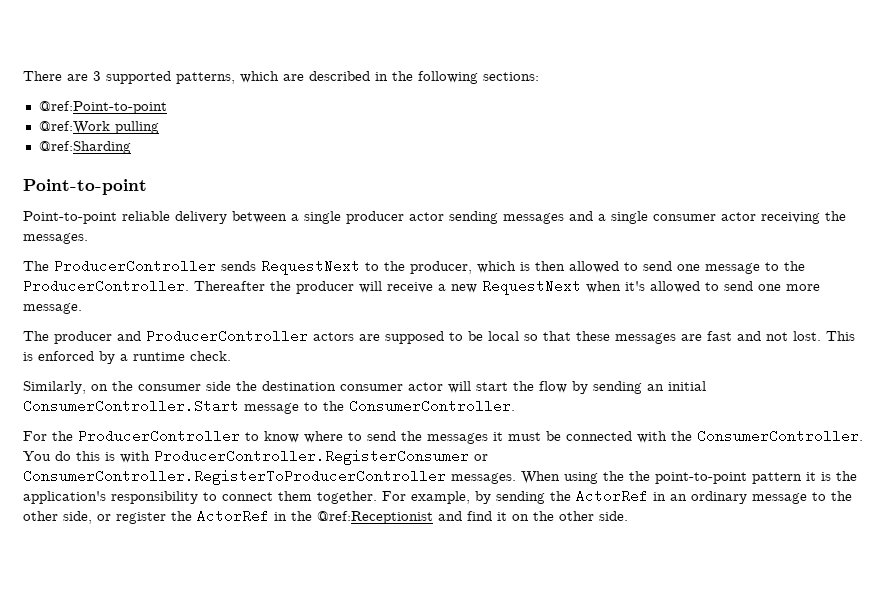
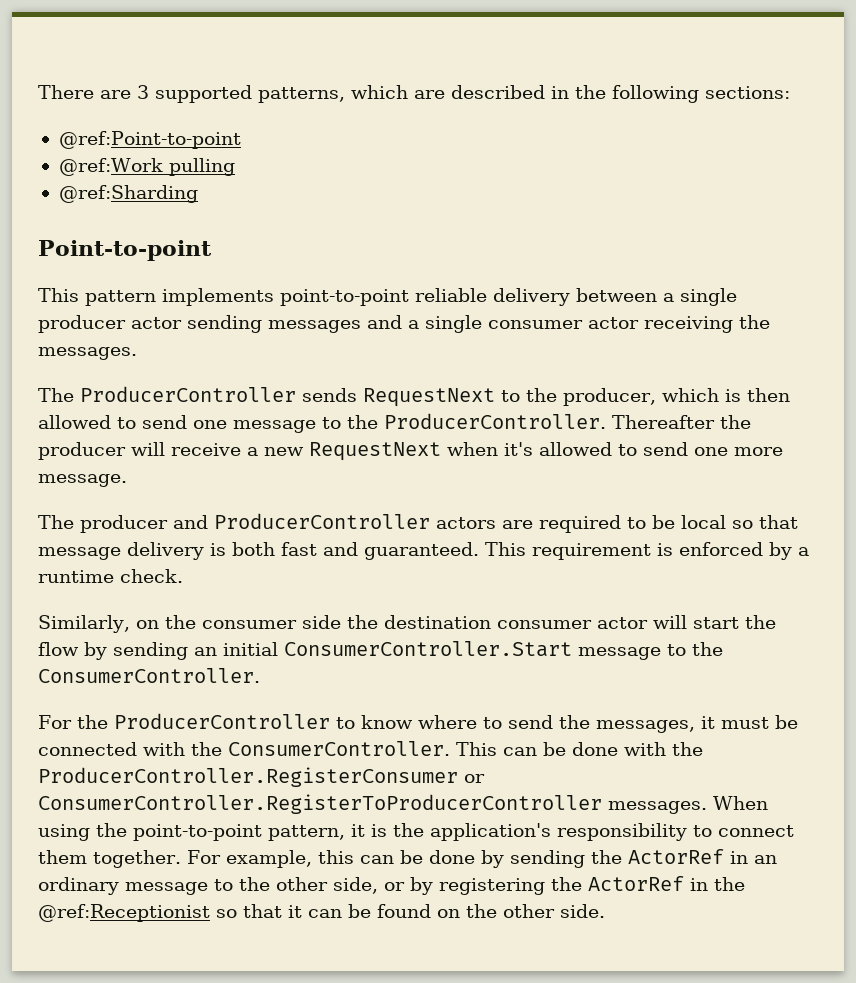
[23,211,117,224] Point-to-point -> [38,288,409,306] This pattern implements point-to-point
[385,331,444,344] supposed -> [539,515,621,533] required
[576,331,855,344] these messages are fast and not lost. This -> [38,542,651,560] message delivery is both fast and guaranteed. This requirement
[427,433,488,444] messages -> [595,720,695,733] messages,
[23,451,150,463] You do this is with -> [456,742,703,756] This can be done with the
[629,471,802,484] the point-to-point pattern -> [133,824,345,841] point-to-point pattern,
(470, 497) none -> [317,850,475,864] this can be done
[116,512,166,524] register -> [410,877,545,895] by registering
[438,511,507,521] and find it -> [216,904,431,918] so that it can be found

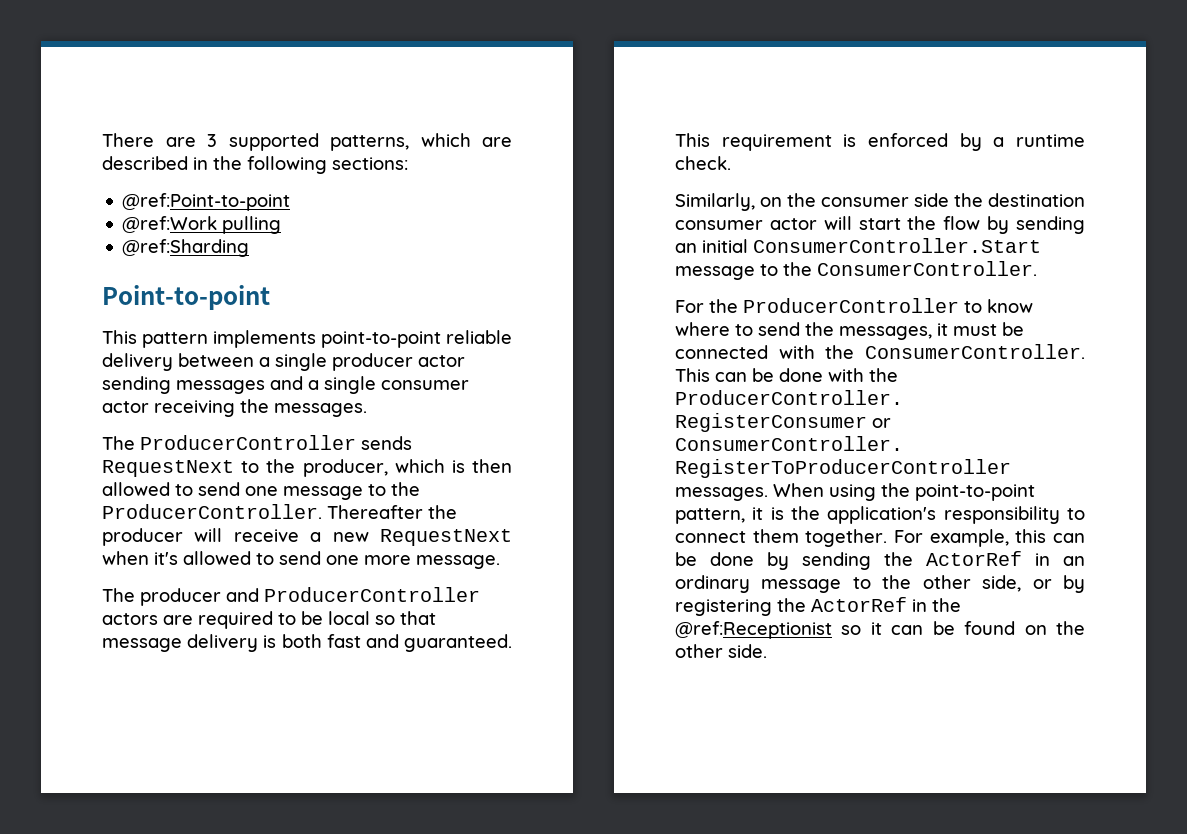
[243,904,282,918] that -> (862, 630) none

